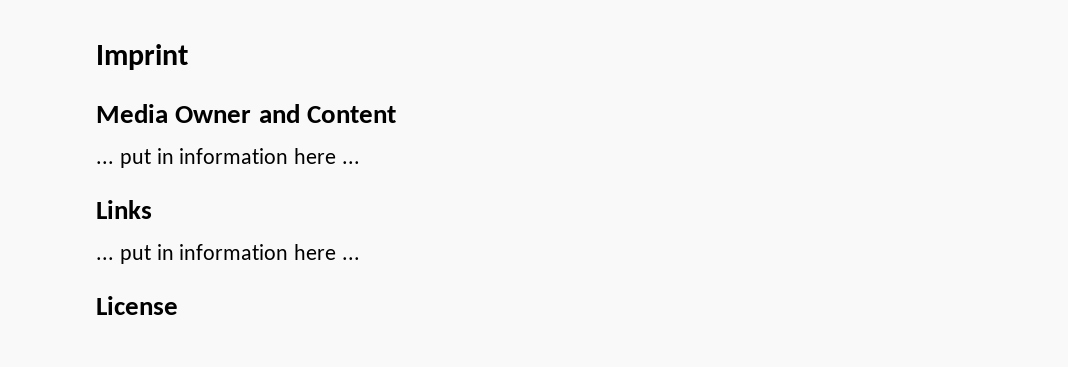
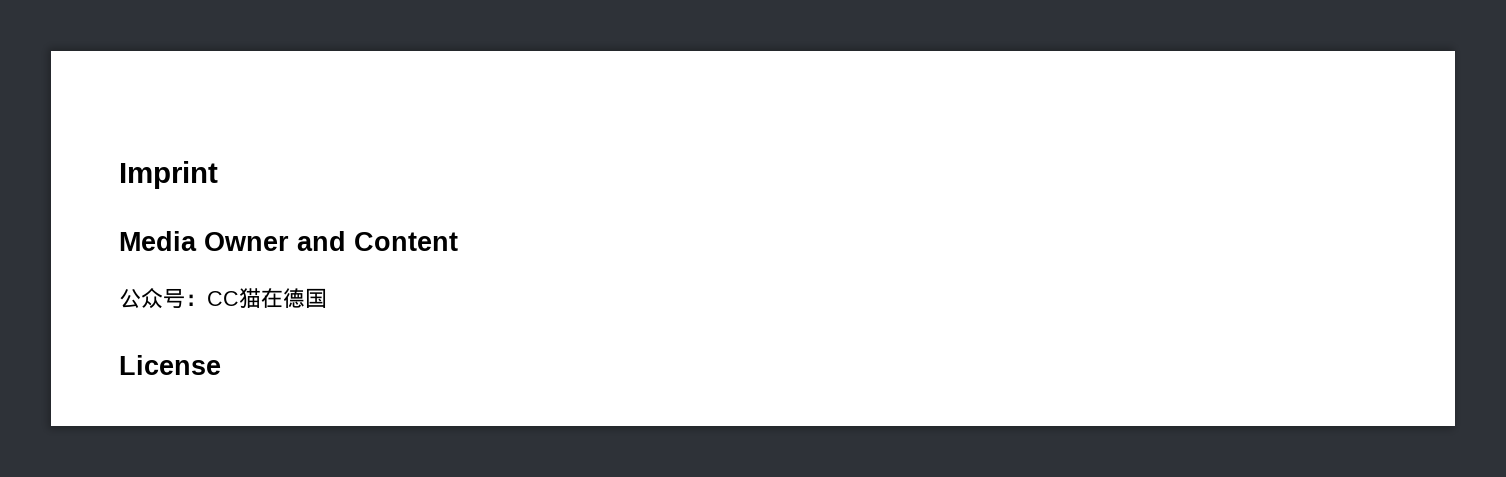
[96,148,361,168] [96,200,152,219] [96,244,361,264] ... put in information here ... // Links // ... put in information here ... -> [119,288,327,309] 公众号：CC猫在德国

